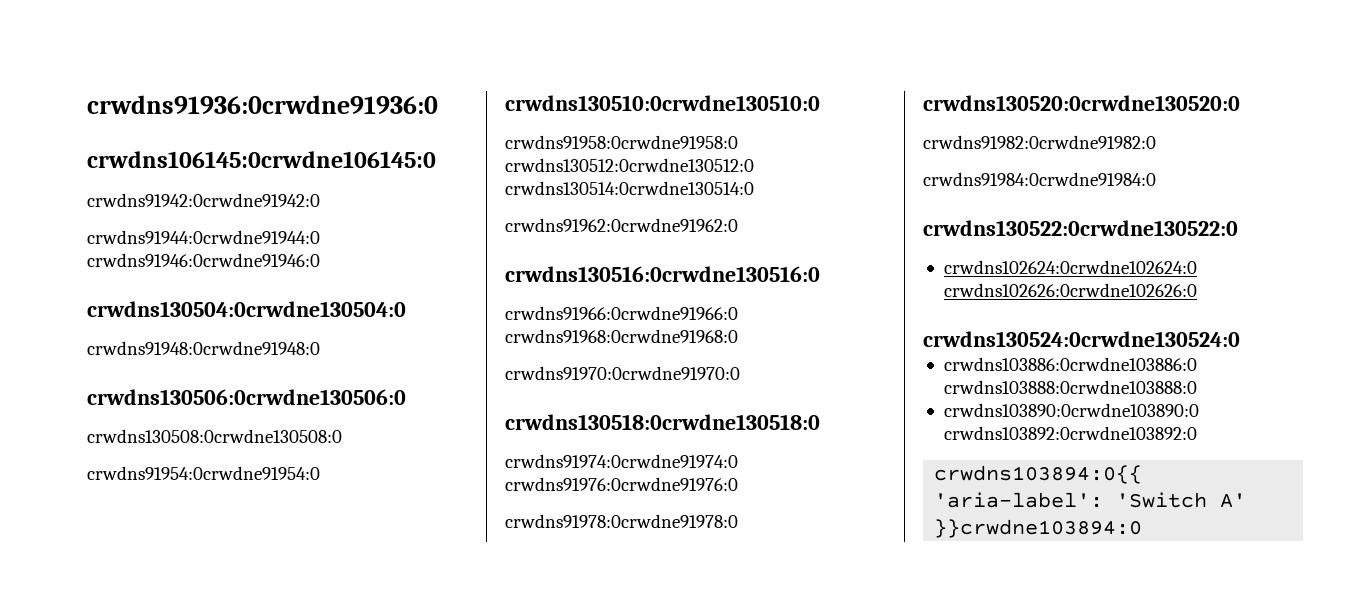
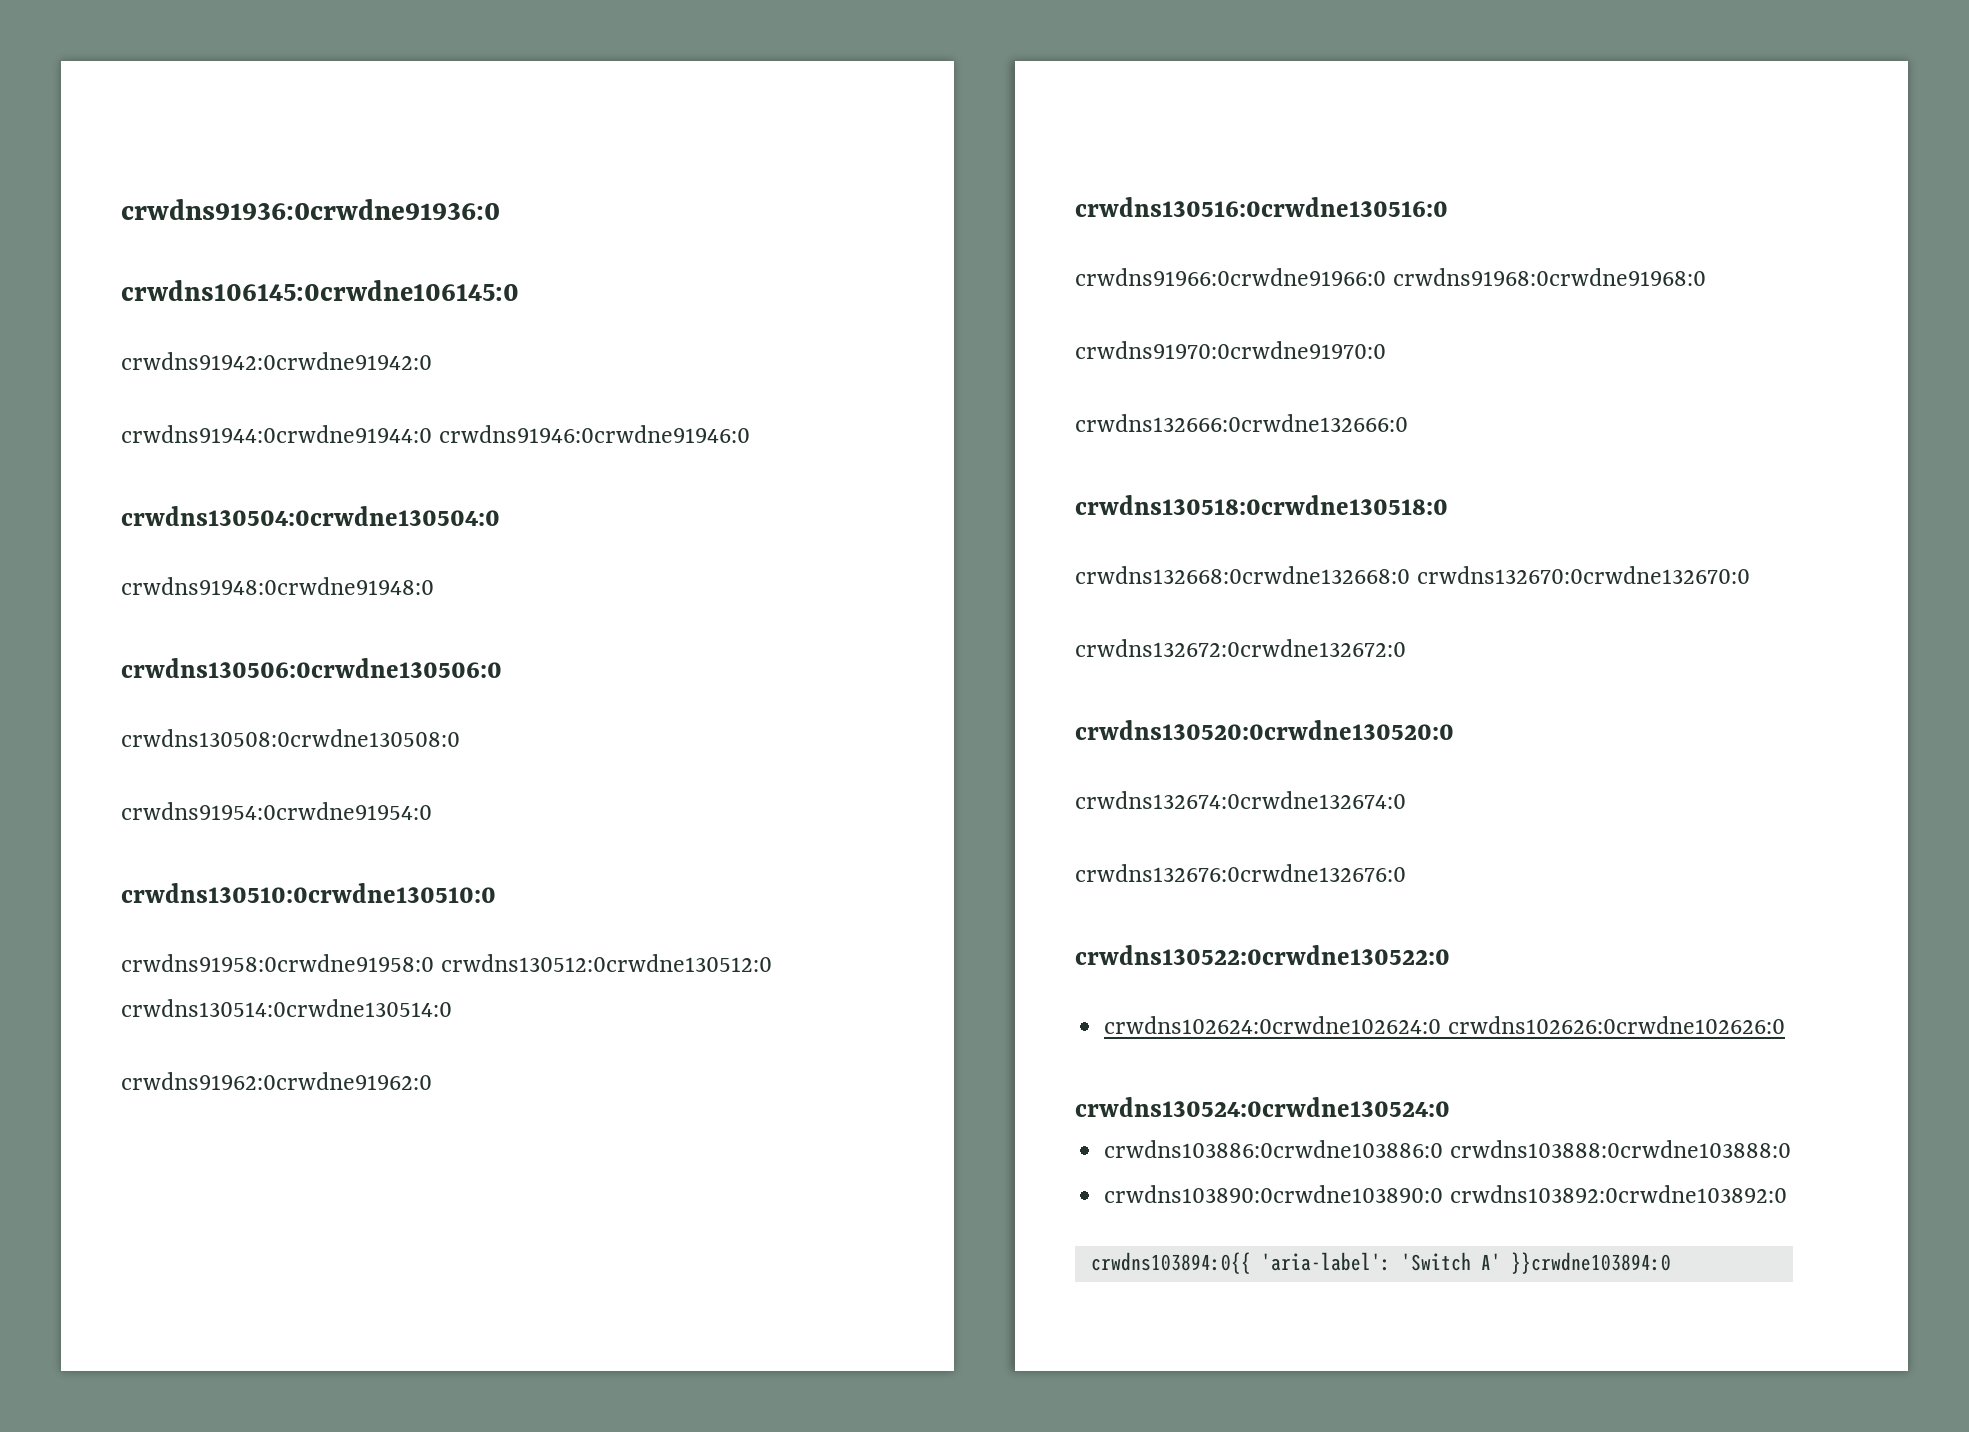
(740, 373) none -> [1075,414,1408,432] // crwdns132666:0crwdne132666:0
[505,454,738,468] [505,477,738,491] [505,514,738,528] crwdns91974:0crwdne91974:0 crwdns91976:0crwdne91976:0 // crwdns91978:0crwdne91978:0 -> [1075,566,1751,584] [1075,639,1406,657] crwdns132668:0crwdne132668:0 crwdns132670:0crwdne132670:0 // crwdns132672:0crwdne132672:0
[923,135,1156,149] [923,172,1156,186] crwdns91982:0crwdne91982:0 // crwdns91984:0crwdne91984:0 -> [1075,791,1406,809] [1075,864,1406,882] crwdns132674:0crwdne132674:0 // crwdns132676:0crwdne132676:0

